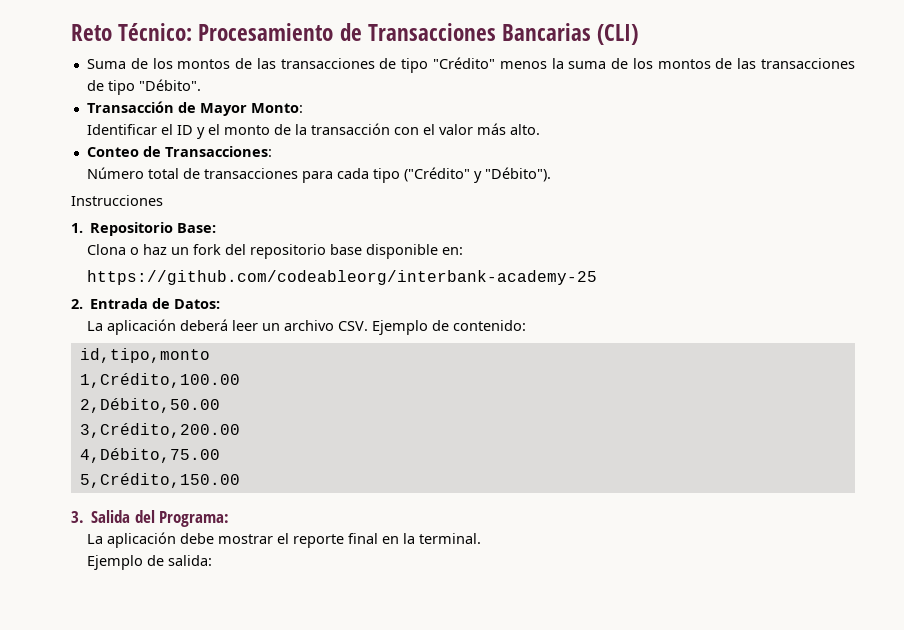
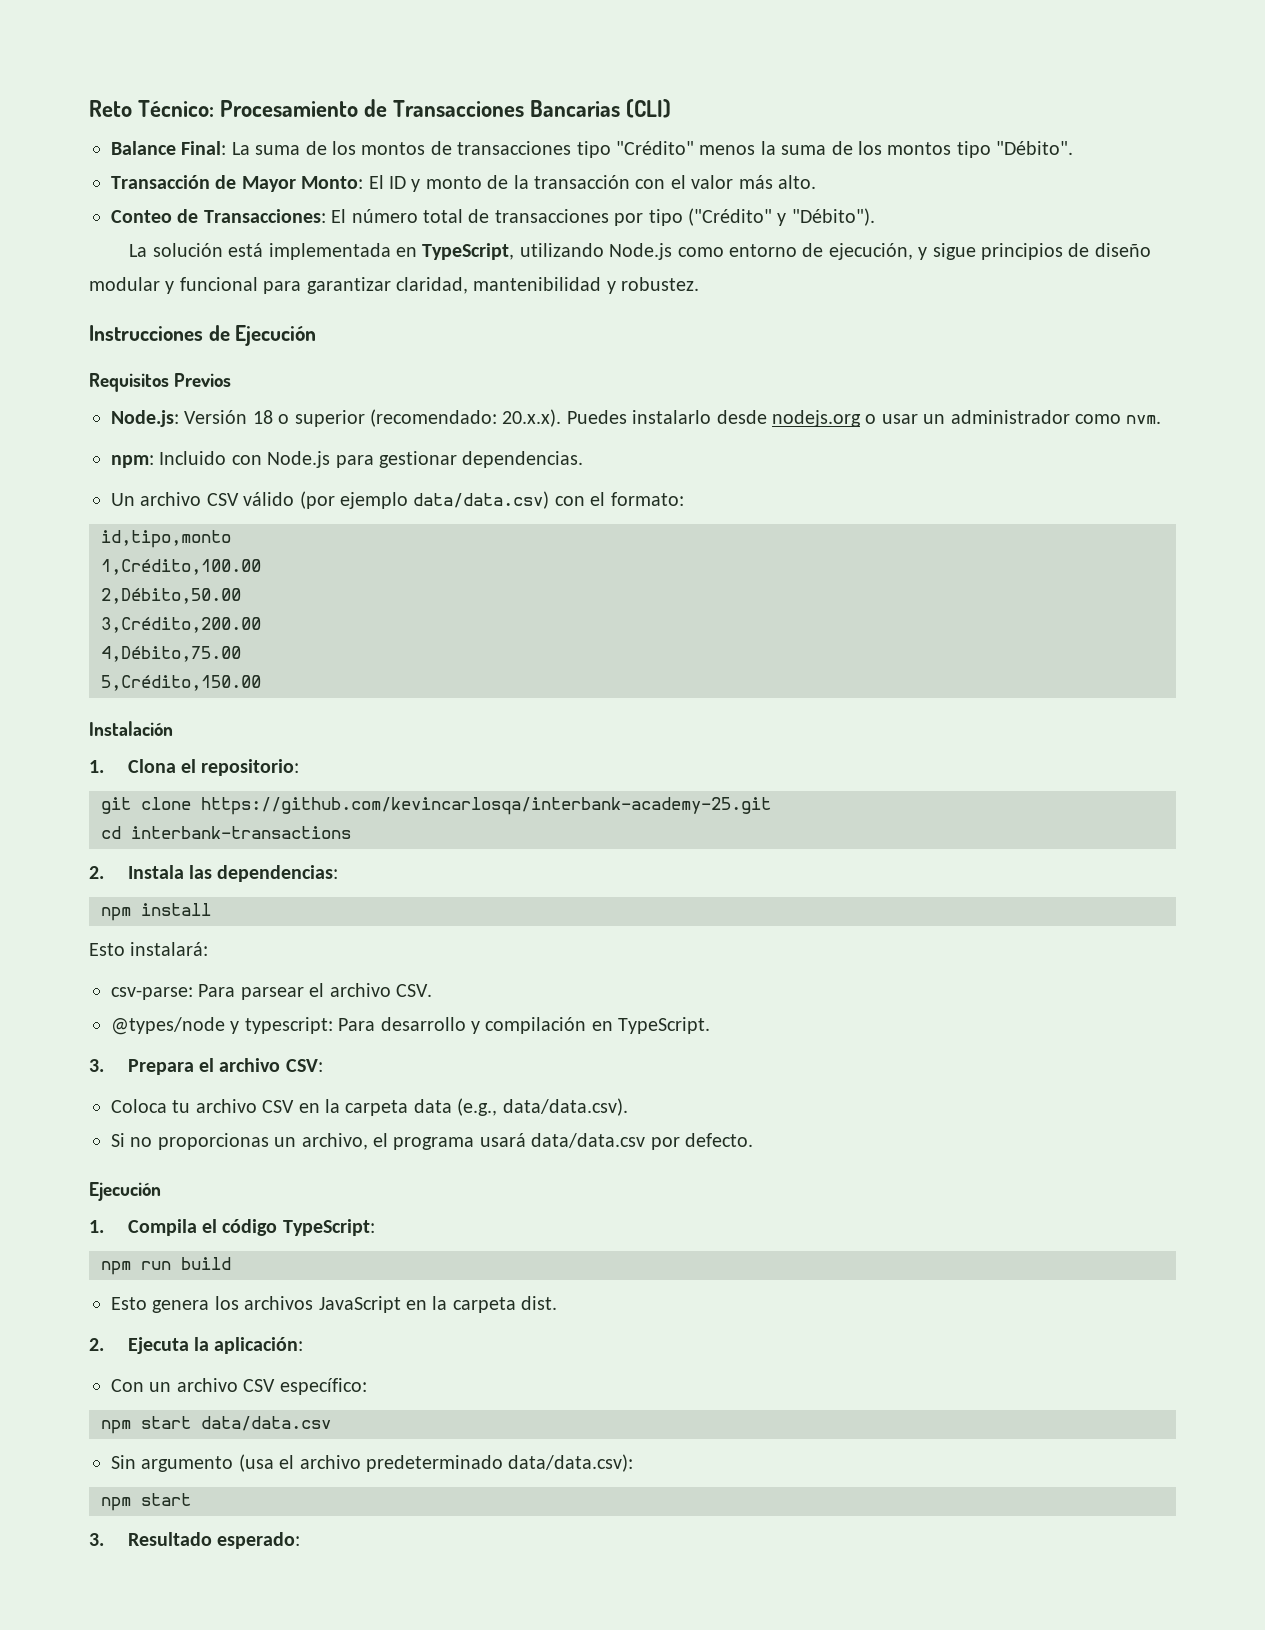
[86,58,397,69] Suma de los montos de las transacciones de -> [111,141,572,155] Balance Final: La suma de los montos de transacciones
[715,58,856,69] [86,80,104,91] de las transacciones de -> (952, 148) none
[87,124,174,135] // Identificar el -> [368,175,384,189] El
[208,124,221,135] el -> (421, 185) none
[87,167,145,179] // Número -> [331,209,418,223] El número
[302,168,370,183] para cada -> [614,213,644,226] por
[71,195,163,206] [71,222,217,236] [87,244,464,259] [87,270,598,285] [71,298,221,309] [87,319,527,335] Instrucciones // 1. Repositorio Base: // Clona o haz un fork del repositorio base disponible en: // https://github.com/codeableorg/interbank-academy-25 // 2. Entrada de Datos: // La aplicación deberá leer un archivo CSV. Ejemplo de contenido: -> [129,243,1151,260] [89,277,700,294] [89,325,317,346] [89,373,232,392] [111,409,1162,427] [111,451,584,468] [111,491,684,509] La solución está implementada en TypeScript, utilizando Node.js como entorno de ejecución, y sigue principios de diseño modular y funcional para garantizar claridad, mantenibilidad y robustez. // Instrucciones de Ejecución // Requisitos Previos // Node.js: Versión 18 o superior (recomendado: 20.x.x). Puedes instalarlo desde nodejs.org o usar un administrador como nvm. // npm: Incluido con Node.js para gestionar dependencias. // Un archivo CSV válido (por ejemplo data/data.csv) con el formato:
[71,510,230,527] [87,532,482,548] [87,555,213,570] 3. Salida del Programa: // La aplicación debe mostrar el reporte final en la terminal. // Ejemplo de salida: -> [89,721,173,736] [89,759,300,776] [101,797,771,815] [101,826,351,839] [89,865,339,882] [101,903,211,921] [89,942,209,956] [111,983,432,1000] [111,1017,711,1035] [89,1058,323,1075] [111,1098,628,1116] [111,1133,753,1150] [89,1182,161,1201] [89,1219,375,1236] [101,1257,231,1275] [111,1296,558,1313] [89,1337,304,1354] [111,1378,367,1395] [101,1416,331,1434] [111,1454,634,1472] [101,1493,191,1511] [89,1532,300,1549] Instalación // 1. Clona el repositorio: // git clone https://github.com/kevincarlosqa/interbank-academy-25.git // cd interbank-transactions // 2. Instala las dependencias: // npm install // Esto instalará: // csv-parse: Para parsear el archivo CSV. // @types/node y typescript: Para desarrollo y compilación en TypeScript. // 3. Prepara el archivo CSV: // Coloca tu archivo CSV en la carpeta data (e.g., data/data.csv). // Si no proporcionas un archivo, el programa usará data/data.csv por defecto. // Ejecución // 1. Compila el código TypeScript: // npm run build // Esto genera los archivos JavaScript en la carpeta dist. // 2. Ejecuta la aplicación: // Con un archivo CSV específico: // npm start data/data.csv // Sin argumento (usa el archivo predeterminado data/data.csv): // npm start // 3. Resultado esperado:

